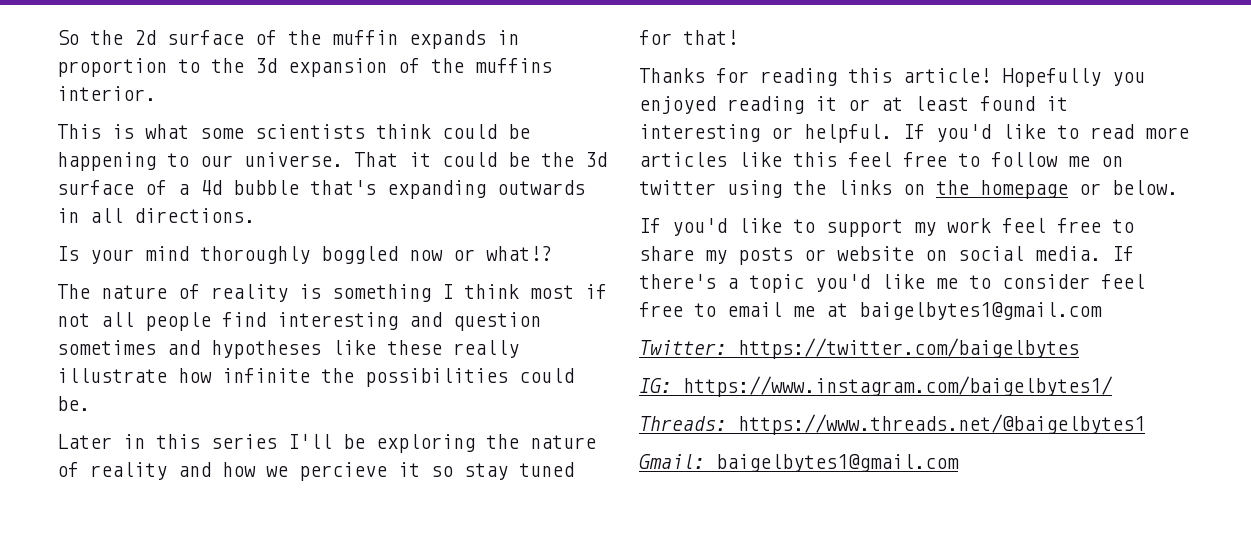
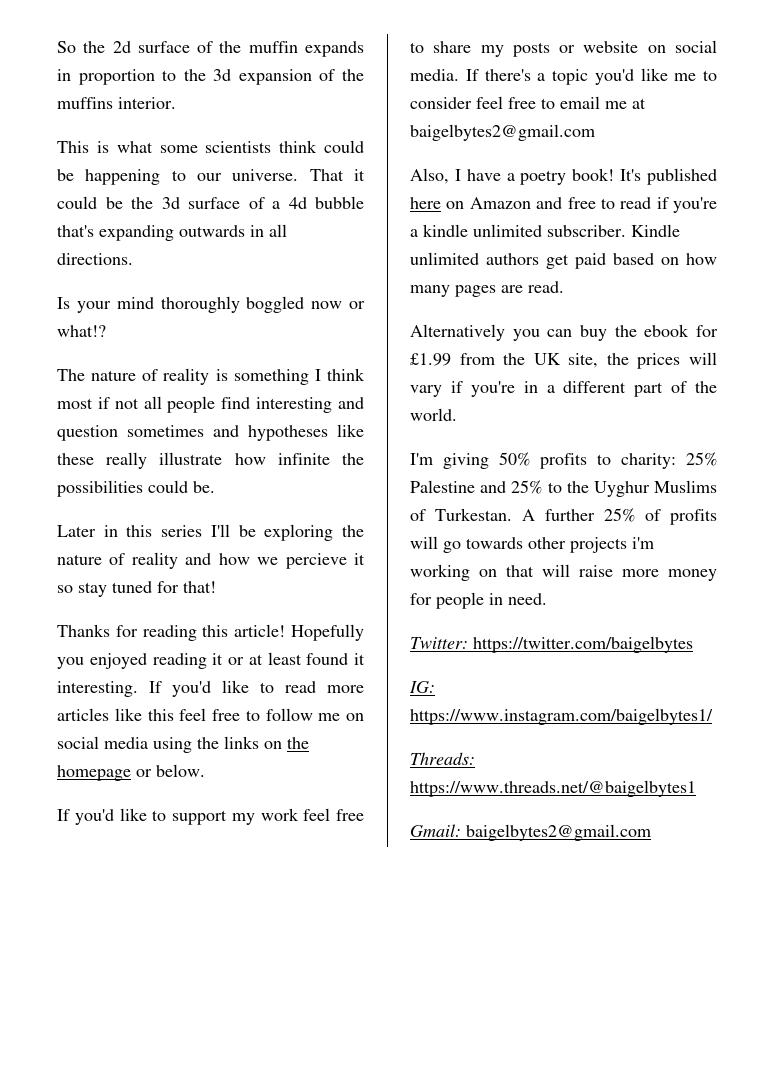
[639,124,892,143] interesting or helpful. -> [57,681,138,697] interesting.
[639,180,716,195] twitter -> [57,736,148,749] social media
[859,302,1102,320] baigelbytes1@gmail.com -> [410,124,595,141] [410,168,717,185] [410,197,717,213] [410,224,680,237] [410,252,717,269] [410,281,564,297] [410,324,718,341] [410,352,717,369] [410,381,717,397] [410,408,457,421] [410,452,717,469] [410,480,717,497] [410,508,717,525] [410,536,654,553] [410,564,717,581] [410,592,547,609] baigelbytes2@gmail.com // Also, I have a poetry book! It's published here on Amazon and free to read if you're a kindle unlimited subscriber. Kindle unlimited authors get paid based on how many pages are read. // Alternatively you can buy the ebook for £1.99 from the UK site, the prices will vary if you're in a different part of the world. // I'm giving 50% profits to charity: 25% Palestine and 25% to the Uyghur Muslims of Turkestan. A further 25% of profits will go towards other projects i'm working on that will raise more money for people in need.
[716,454,959,472] baigelbytes1@gmail.com -> [466,824,651,841] baigelbytes2@gmail.com

